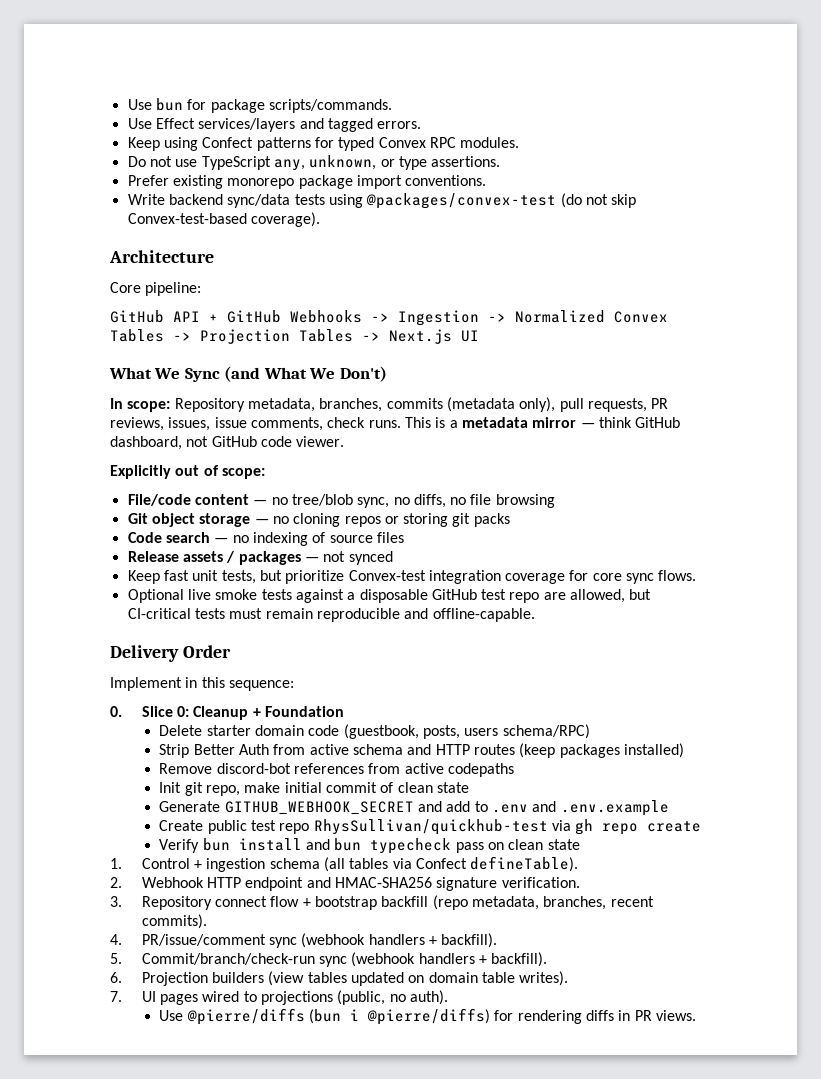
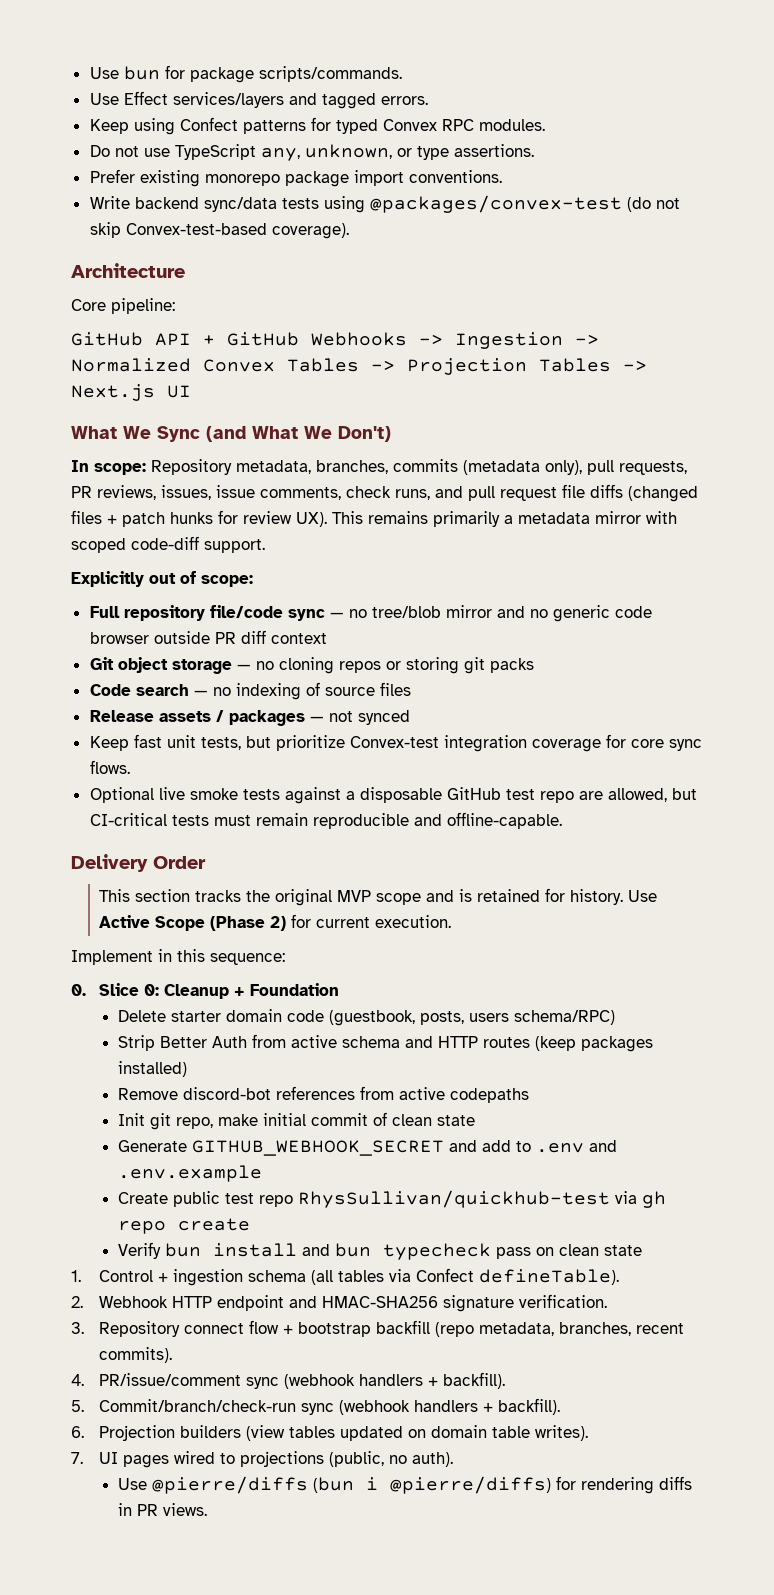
[368,417,681,428] [110,436,345,450] [110,465,265,479] [127,494,555,508] runs. This is a metadata mirror — think GitHub dashboard, not GitHub code viewer. // Explicitly out of scope: // File/code content — no tree/blob sync, no diffs, no file browsing -> [395,484,698,502] [71,510,677,527] [71,536,265,553] [71,571,253,587] [89,605,652,622] [89,630,327,644] runs, and pull request file diffs (changed files + patch hunks for review UX). This remains primarily a metadata mirror with scoped code-diff support. // Explicitly out of scope: // Full repository file/code sync — no tree/blob mirror and no generic code browser outside PR diff context
(231, 651) none -> [99,888,658,906] [99,914,452,931] // This section tracks the original MVP scope and is retained for history. Use Active Scope (Phase 2) for current execution.

